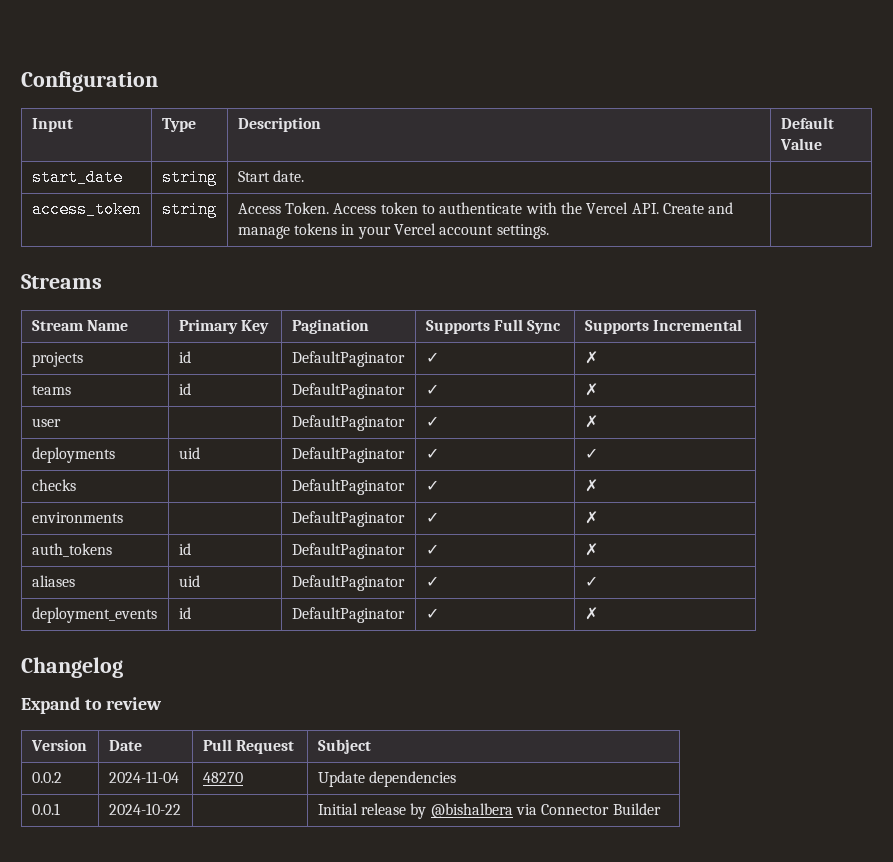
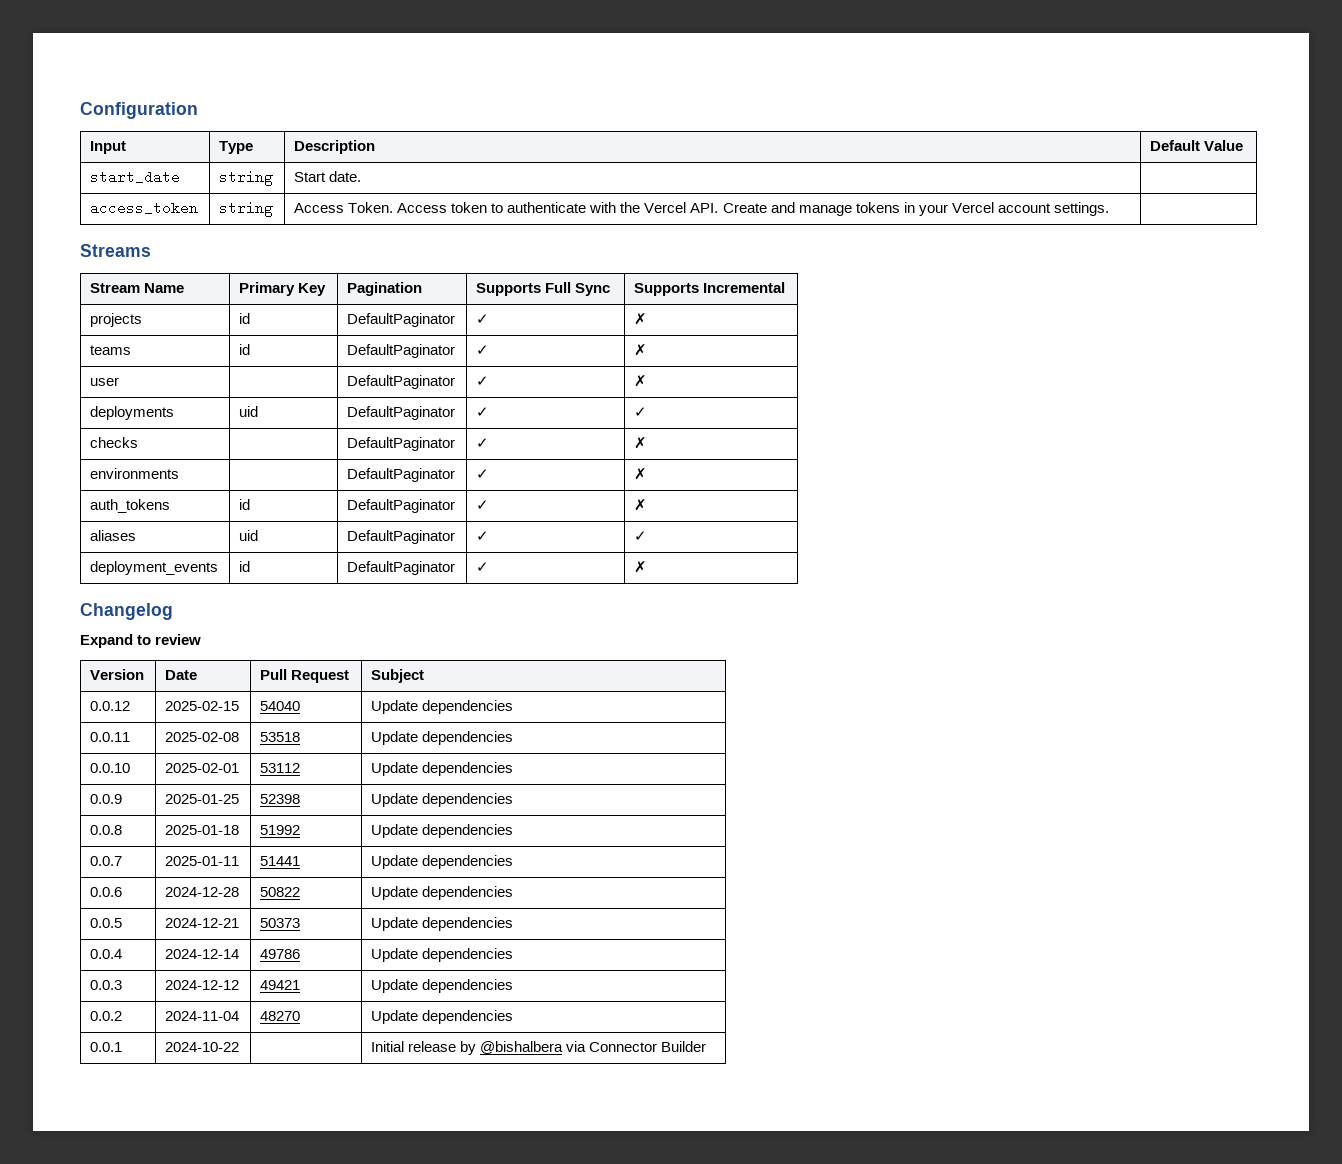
(371, 746) none -> [90,701,131,711] [165,701,240,711] [260,701,301,711] [371,700,514,714] [90,732,131,742] [165,732,240,742] [260,732,301,742] [371,731,514,745] [90,763,131,773] [165,763,240,773] [260,763,301,773] [371,762,514,776] [90,794,123,804] [165,794,240,804] [260,794,301,804] [371,793,514,807] [90,825,123,835] [165,825,240,835] [260,825,301,835] [371,824,514,838] [90,856,123,866] [165,856,240,866] [260,856,301,866] [371,855,514,869] [90,887,123,897] [165,887,240,897] [260,887,301,897] [371,886,514,900] [90,918,123,928] [165,918,240,928] [260,918,301,928] [371,917,514,931] [90,949,123,959] [165,949,240,959] [260,949,301,959] [371,948,514,962] [90,980,123,990] [165,980,240,990] [260,980,301,990] [371,979,514,993] // 0.0.12 | 2025-02-15 | 54040 | Update dependencies // 0.0.11 | 2025-02-08 | 53518 | Update dependencies // 0.0.10 | 2025-02-01 | 53112 | Update dependencies // 0.0.9 | 2025-01-25 | 52398 | Update dependencies // 0.0.8 | 2025-01-18 | 51992 | Update dependencies // 0.0.7 | 2025-01-11 | 51441 | Update dependencies // 0.0.6 | 2024-12-28 | 50822 | Update dependencies // 0.0.5 | 2024-12-21 | 50373 | Update dependencies // 0.0.4 | 2024-12-14 | 49786 | Update dependencies // 0.0.3 | 2024-12-12 | 49421 | Update dependencies

